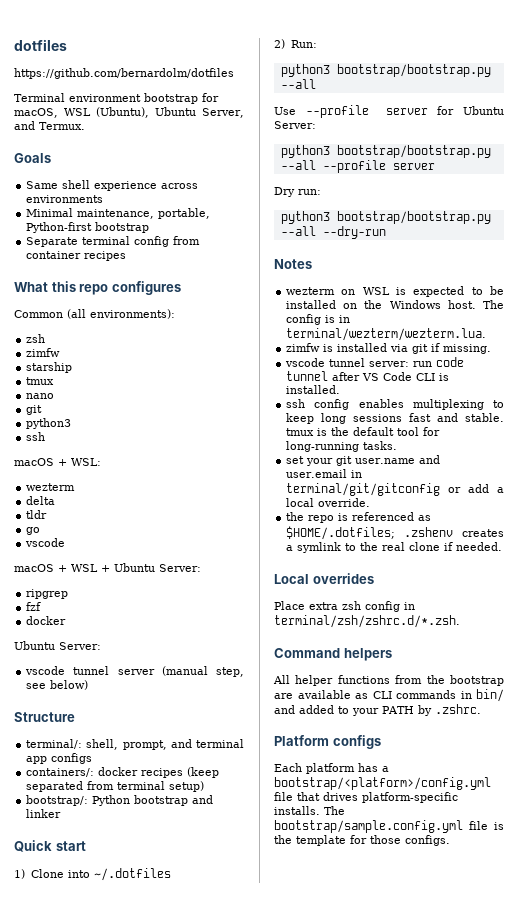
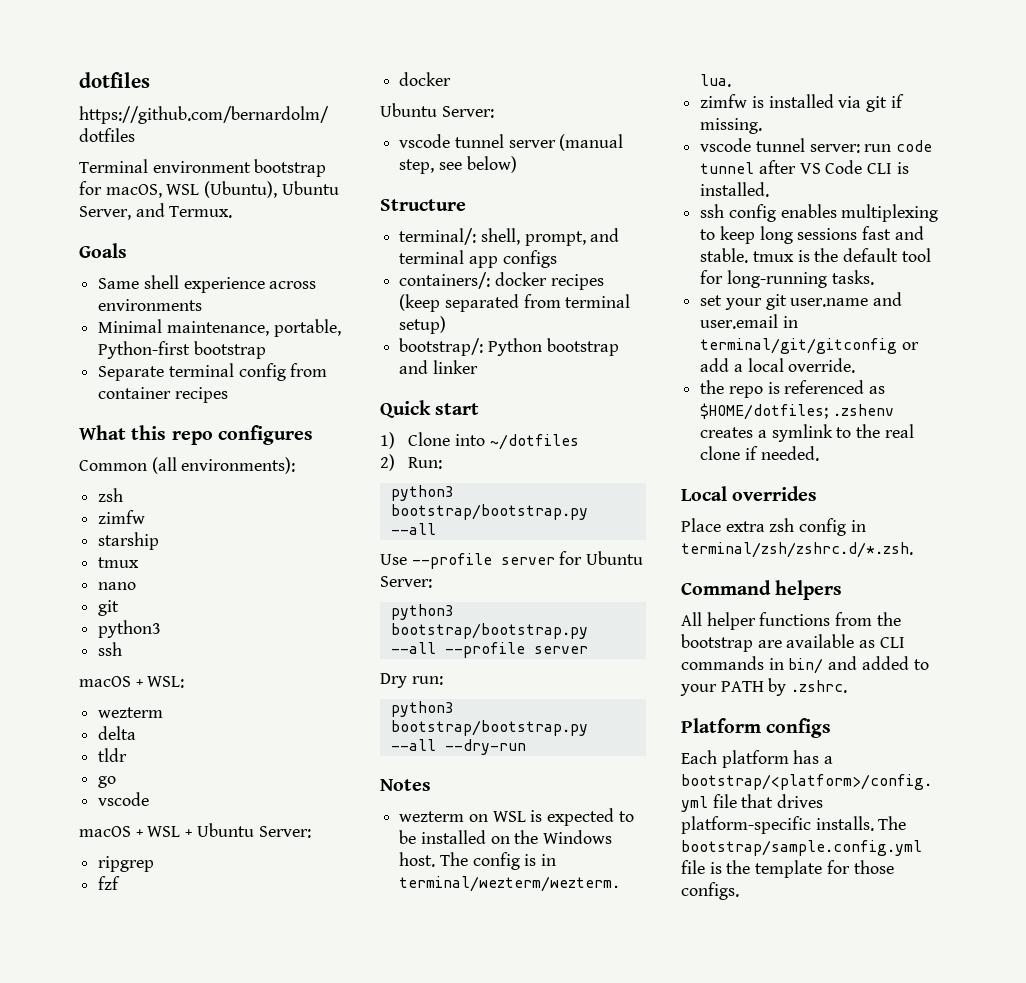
[93,868,171,881] ~/.dotfiles -> [489,434,579,450] ~/dotfiles
[286,526,396,540] $HOME/.dotfiles; -> [700,403,829,420] $HOME/dotfiles;

